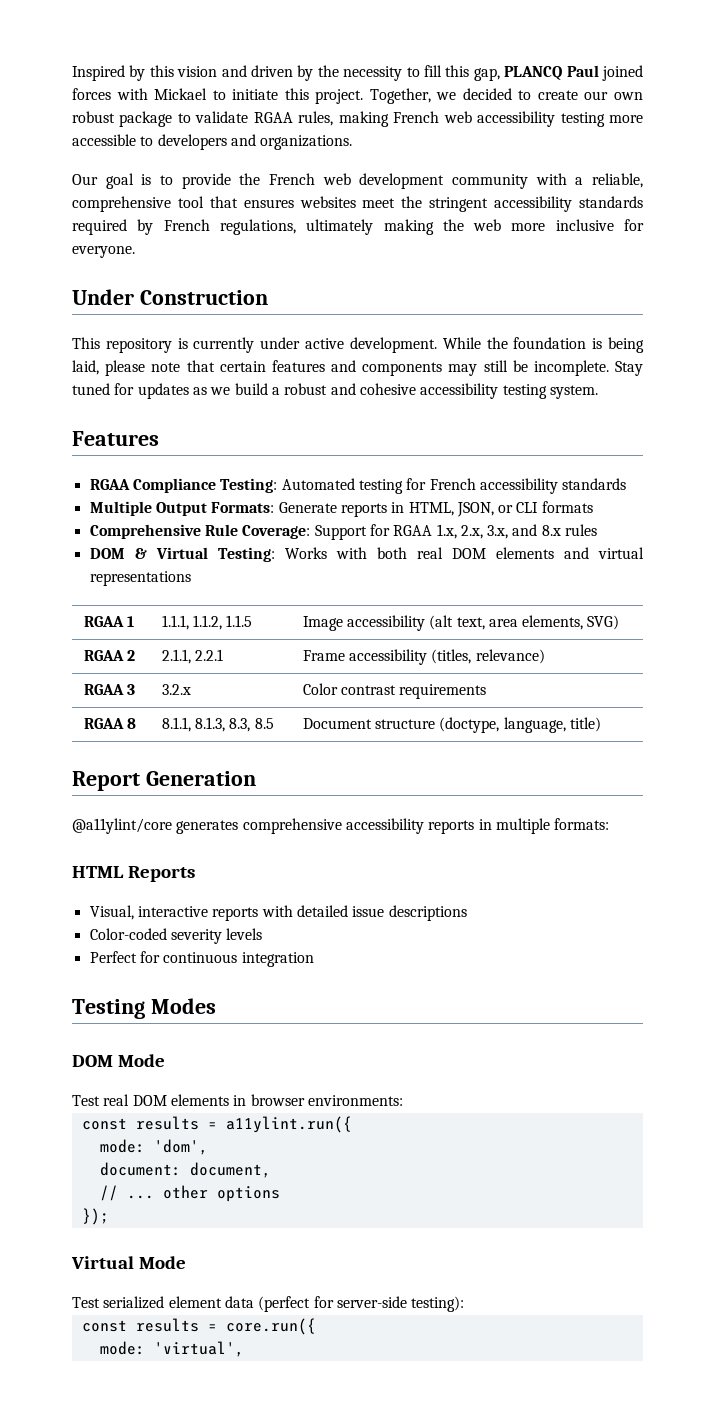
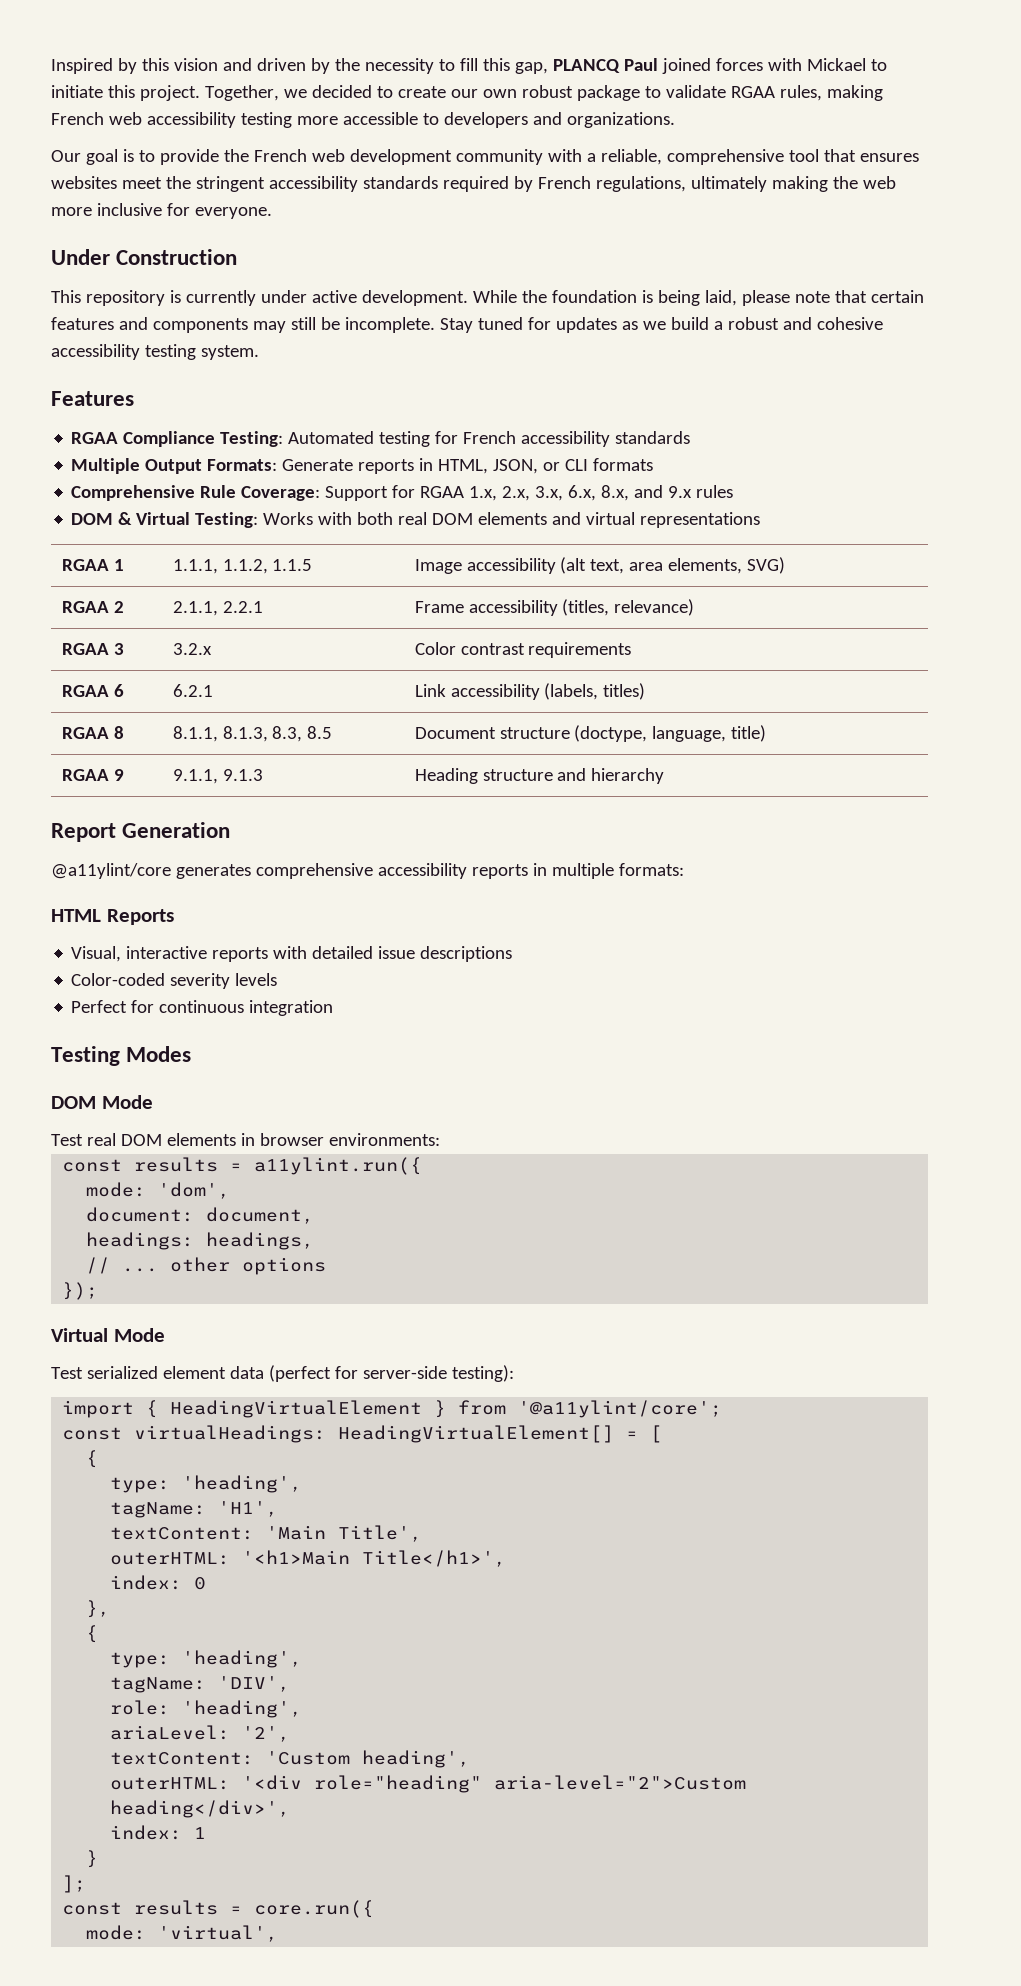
[512,524,561,536] and 8.x -> [568,485,693,501] 6.x, 8.x, and 9.x
(487, 691) none -> [61,684,124,697] [172,684,213,697] [414,683,646,700] // RGAA 6 | 6.2.1 | Link accessibility (labels, titles)
(601, 724) none -> [61,769,124,781] [172,769,263,784] [414,768,665,784] // RGAA 9 | 9.1.1, 9.1.3 | Heading structure and hierarchy
(271, 1170) none -> [86,1232,315,1250] // headings: headings,
(465, 1304) none -> [62,1400,723,1418] [62,1425,663,1443] [86,1450,99,1468] [110,1475,303,1493] [110,1501,279,1518] [110,1525,423,1542] [110,1550,507,1567] [110,1575,207,1590] [86,1600,111,1618] [86,1625,99,1643] [110,1650,303,1668] [110,1676,291,1693] [110,1700,303,1718] [110,1725,291,1742] [110,1750,471,1768] [110,1775,747,1793] [110,1800,291,1818] [110,1825,207,1840] [86,1850,99,1868] [62,1875,87,1893] // import { HeadingVirtualElement } from '@a11ylint/core'; // const virtualHeadings: HeadingVirtualElement[] = [ // { // type: 'heading', // tagName: 'H1', // textContent: 'Main Title', // outerHTML: '<h1>Main Title</h1>', // index: 0 // }, // { // type: 'heading', // tagName: 'DIV', // role: 'heading', // ariaLevel: '2', // textContent: 'Custom heading', // outerHTML: '<div role="heading" aria-level="2">Custom heading</div>', // index: 1 // } // ];

